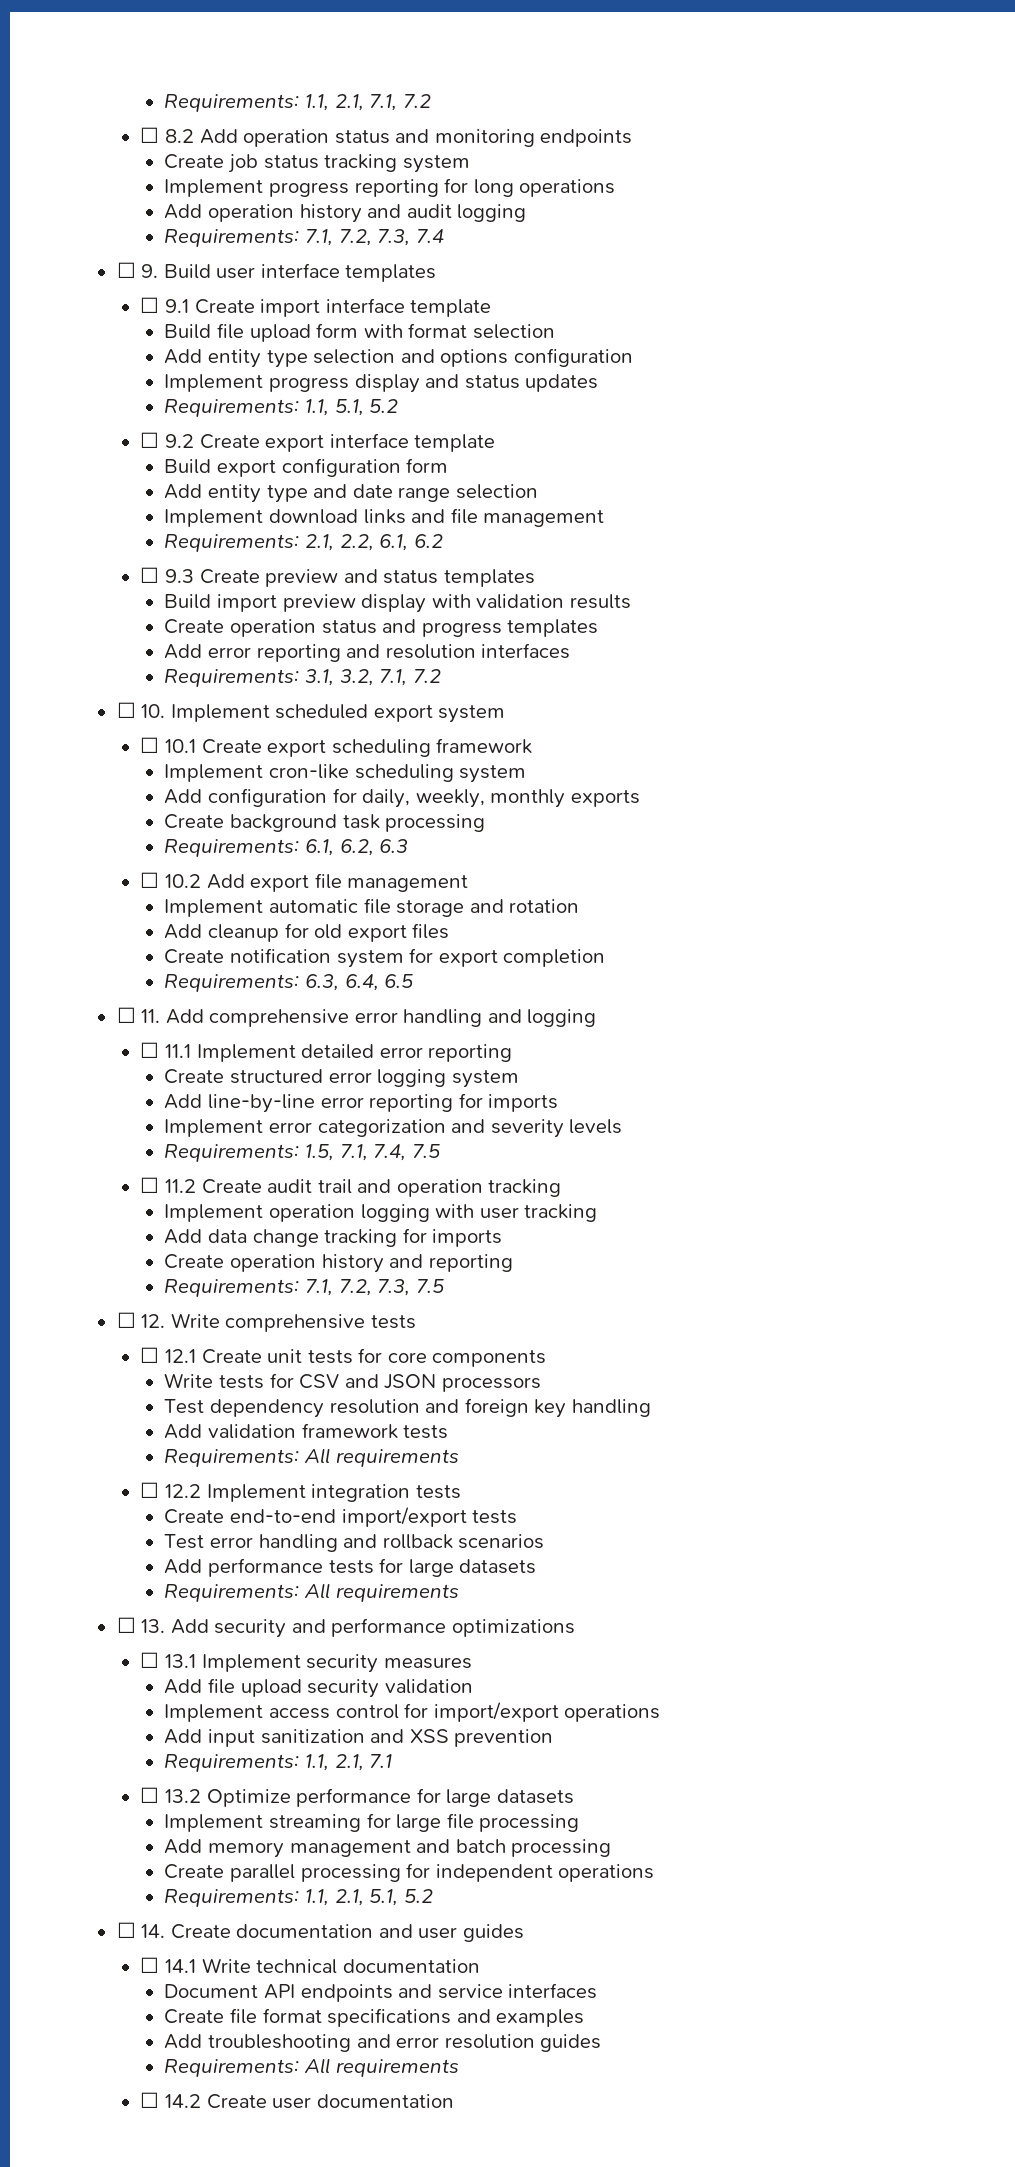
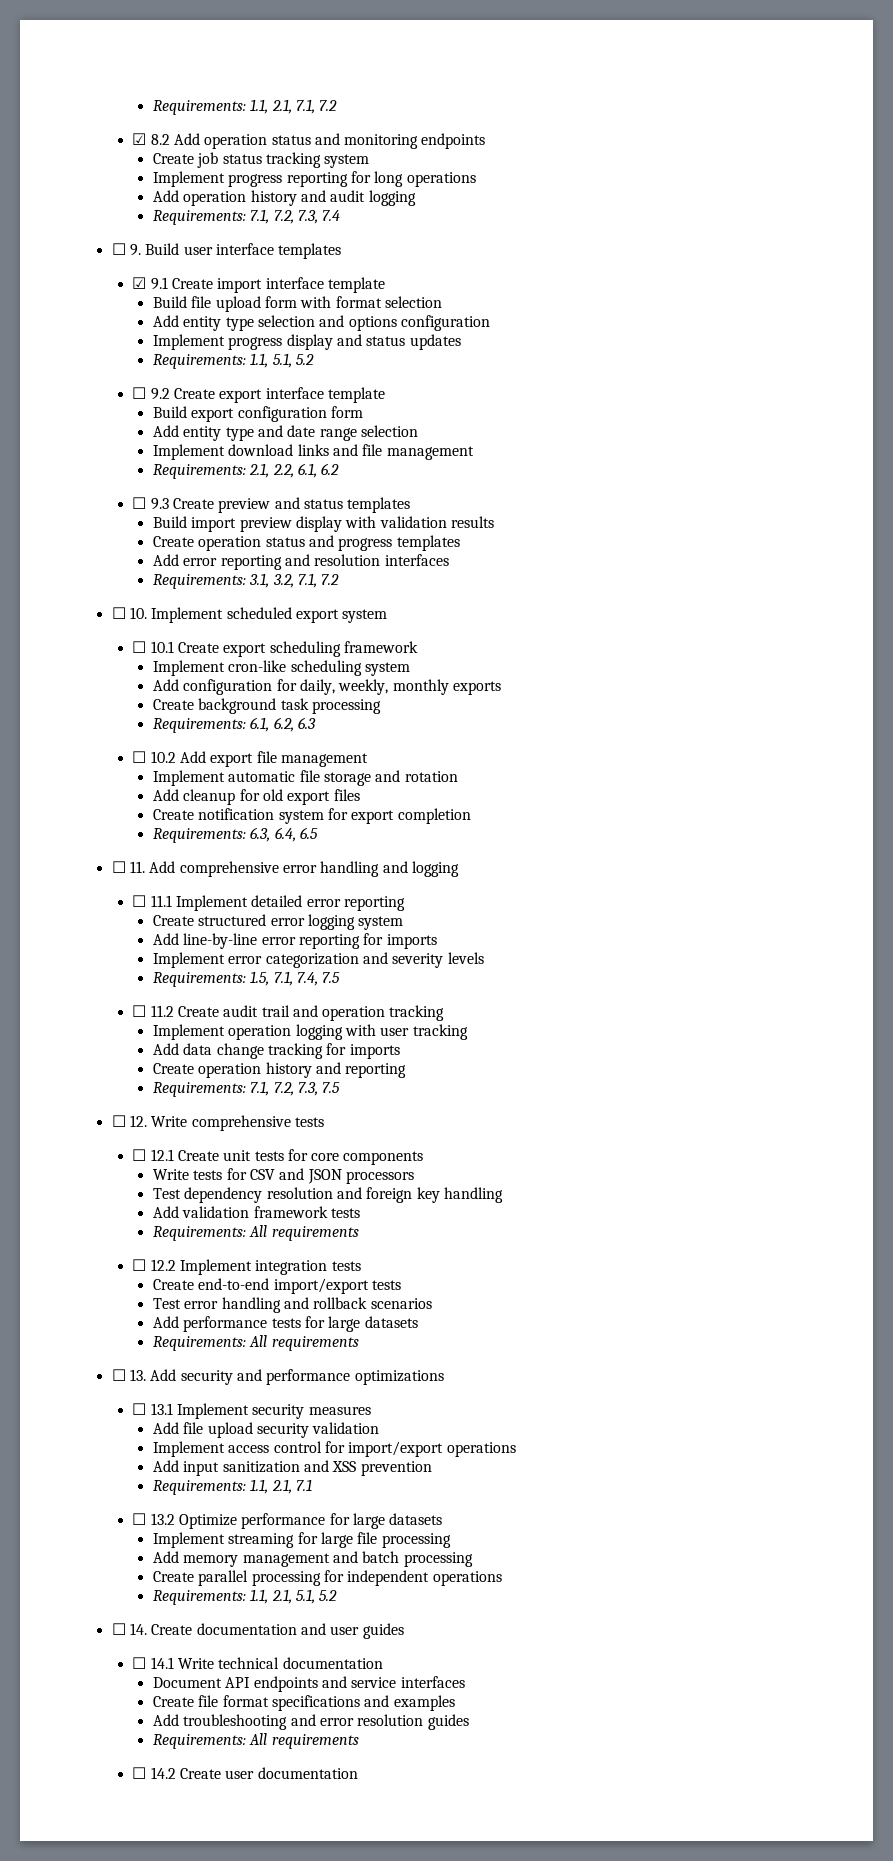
[140,127,160,143] ☐ -> [132,133,147,145] ☑
[140,297,160,313] ☐ -> [132,277,147,289] ☑

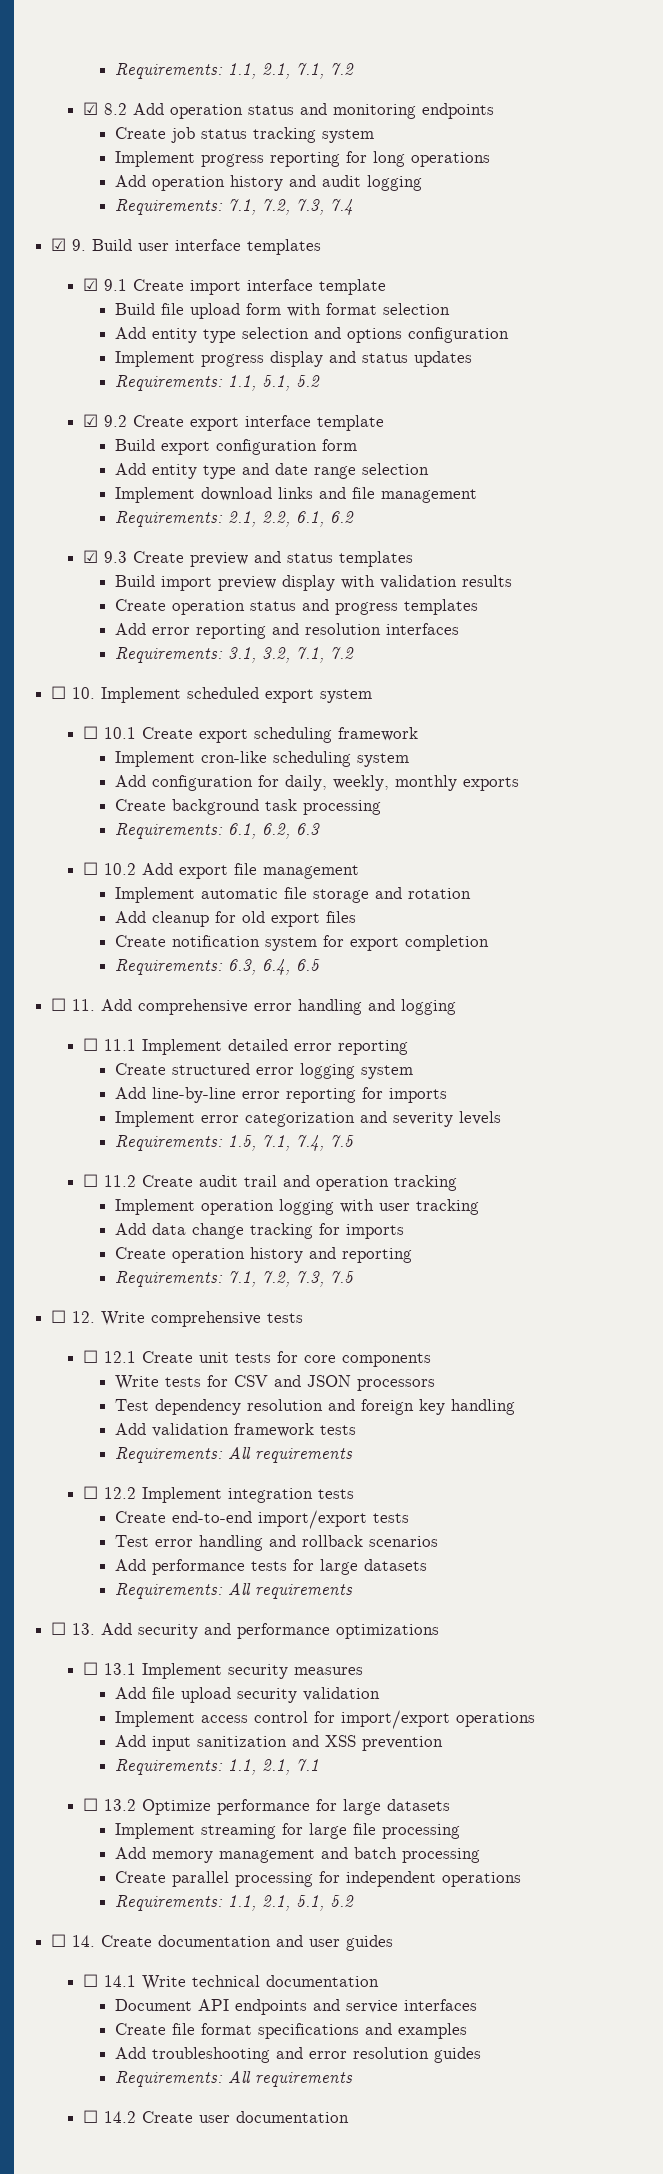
[111,243,126,255] ☐ -> [51,238,67,251] ☑
[132,387,147,399] ☐ -> [83,414,99,427] ☑
[132,497,147,509] ☐ -> [83,550,99,563] ☑

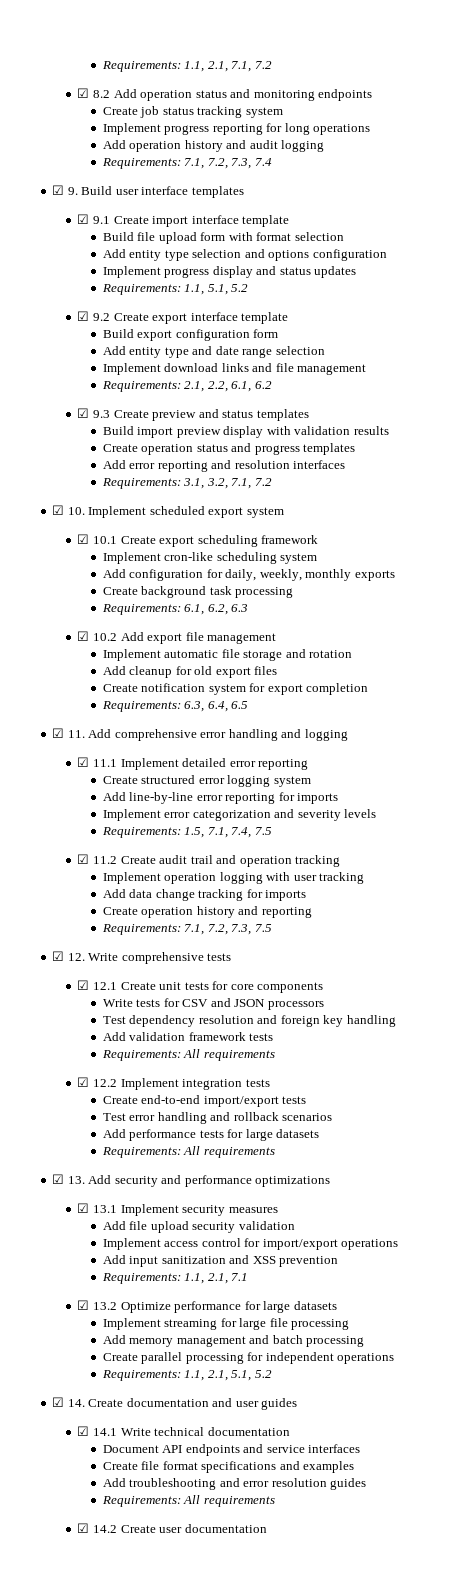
[51,686,67,699] ☐ -> [52,505,65,515] ☑
[83,726,99,739] ☐ -> [77,534,90,544] ☑
[83,862,99,875] ☐ -> [77,631,90,641] ☑
[51,998,67,1011] ☐ -> [52,728,65,738] ☑
[83,1038,99,1051] ☐ -> [77,757,90,767] ☑
[83,1174,99,1187] ☐ -> [77,854,90,864] ☑
[51,1310,67,1323] ☐ -> [52,951,65,961] ☑
[83,1350,99,1363] ☐ -> [77,980,90,990] ☑
[83,1486,99,1499] ☐ -> [77,1077,90,1087] ☑
[51,1622,67,1635] ☐ -> [52,1174,65,1184] ☑
[83,1662,99,1675] ☐ -> [77,1203,90,1213] ☑
[83,1798,99,1811] ☐ -> [77,1300,90,1310] ☑
[51,1934,67,1947] ☐ -> [52,1397,65,1407] ☑
[83,1974,99,1987] ☐ -> [77,1426,90,1436] ☑
[83,2110,99,2123] ☐ -> [77,1523,90,1533] ☑

